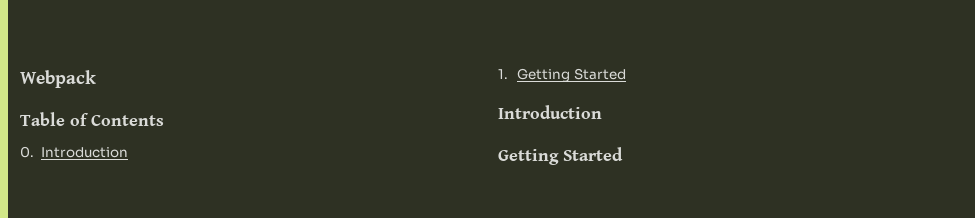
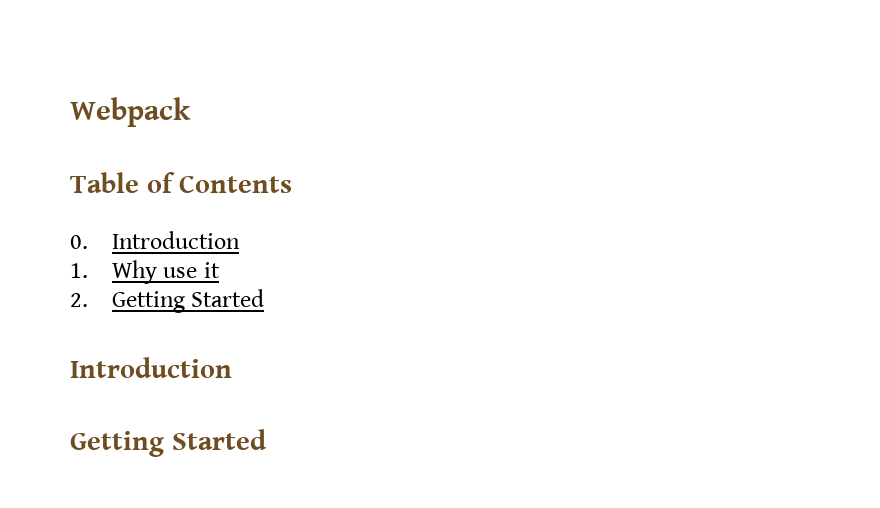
(508, 74) none -> [111,260,220,284] [70,293,88,307] Why use it // 2.

